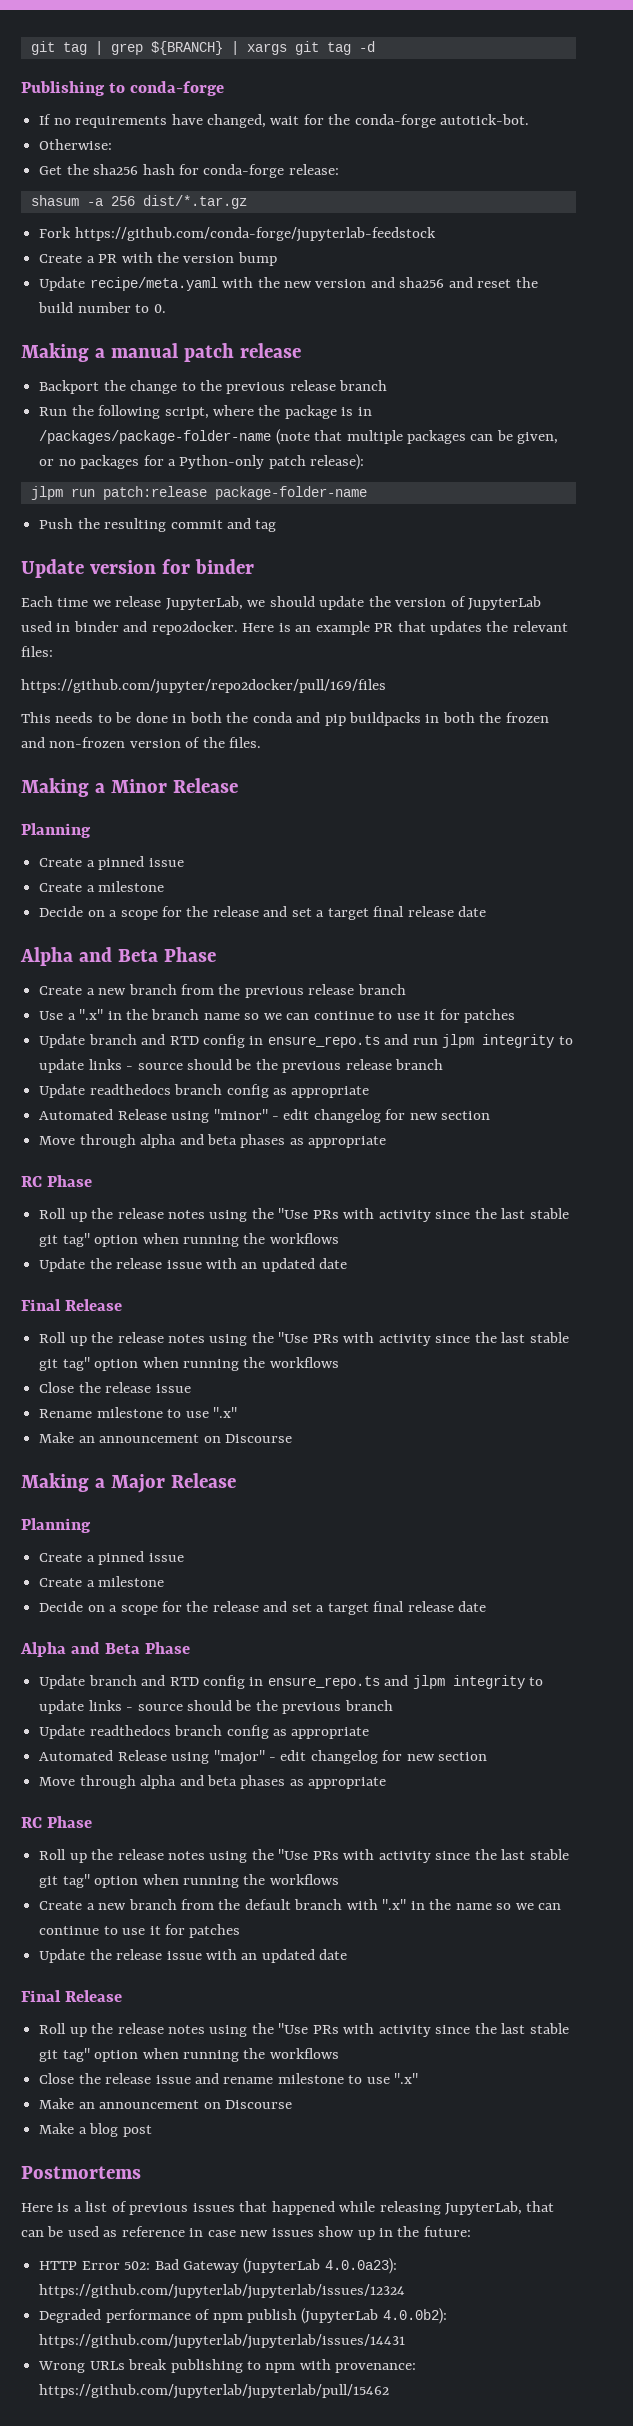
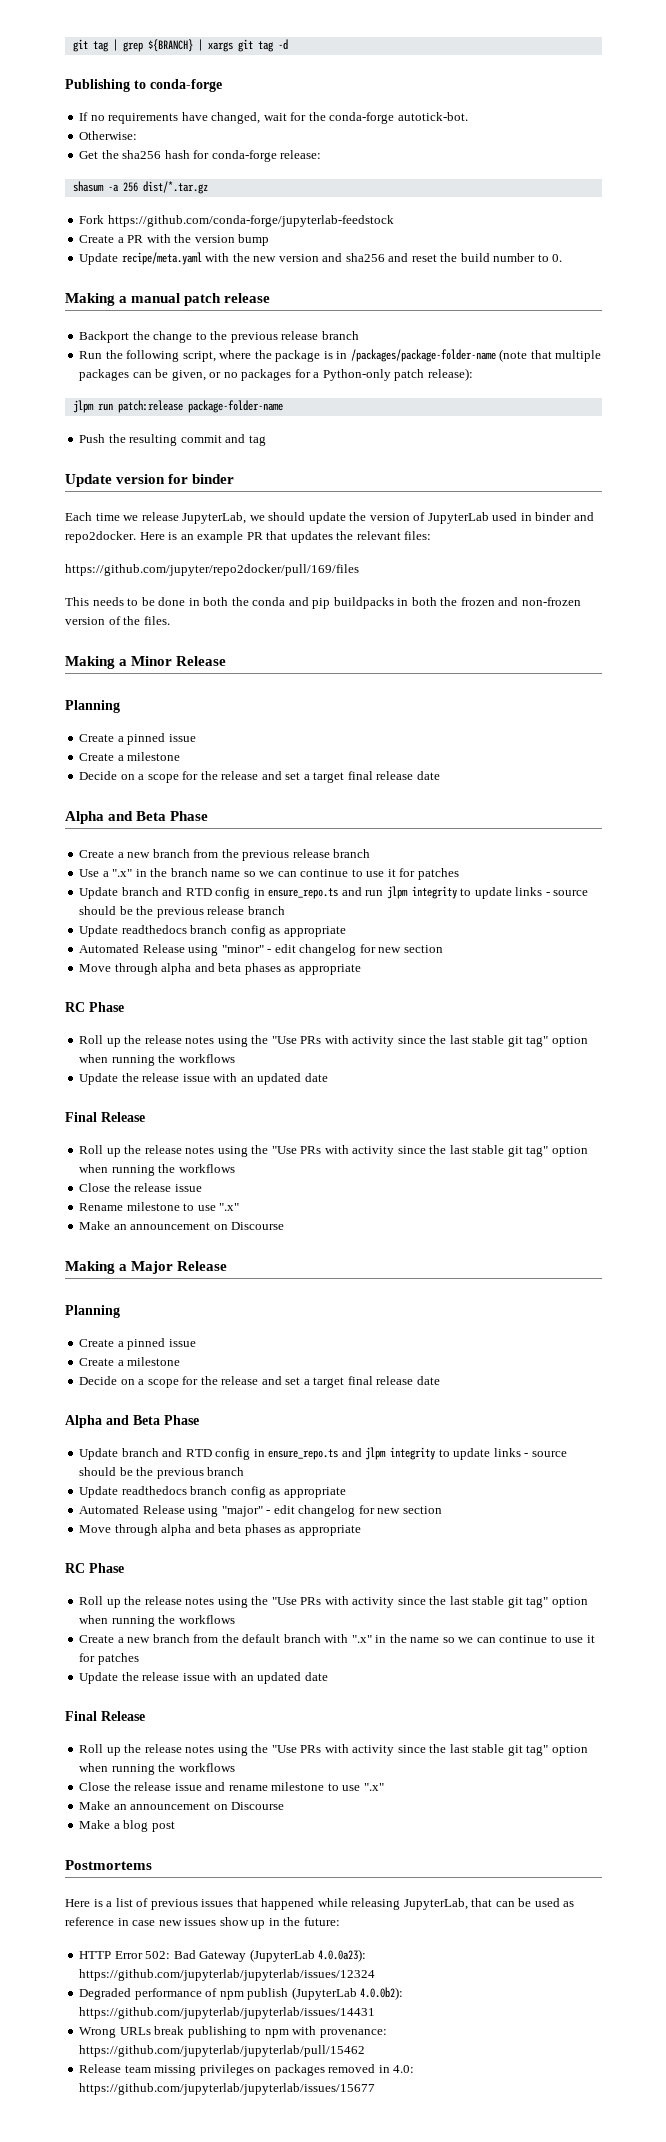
(390, 2391) none -> [79,2064,415,2076] [79,2083,376,2095] // Release team missing privileges on packages removed in 4.0: https://github.com/jupyterlab/jupyterlab/issues/15677

